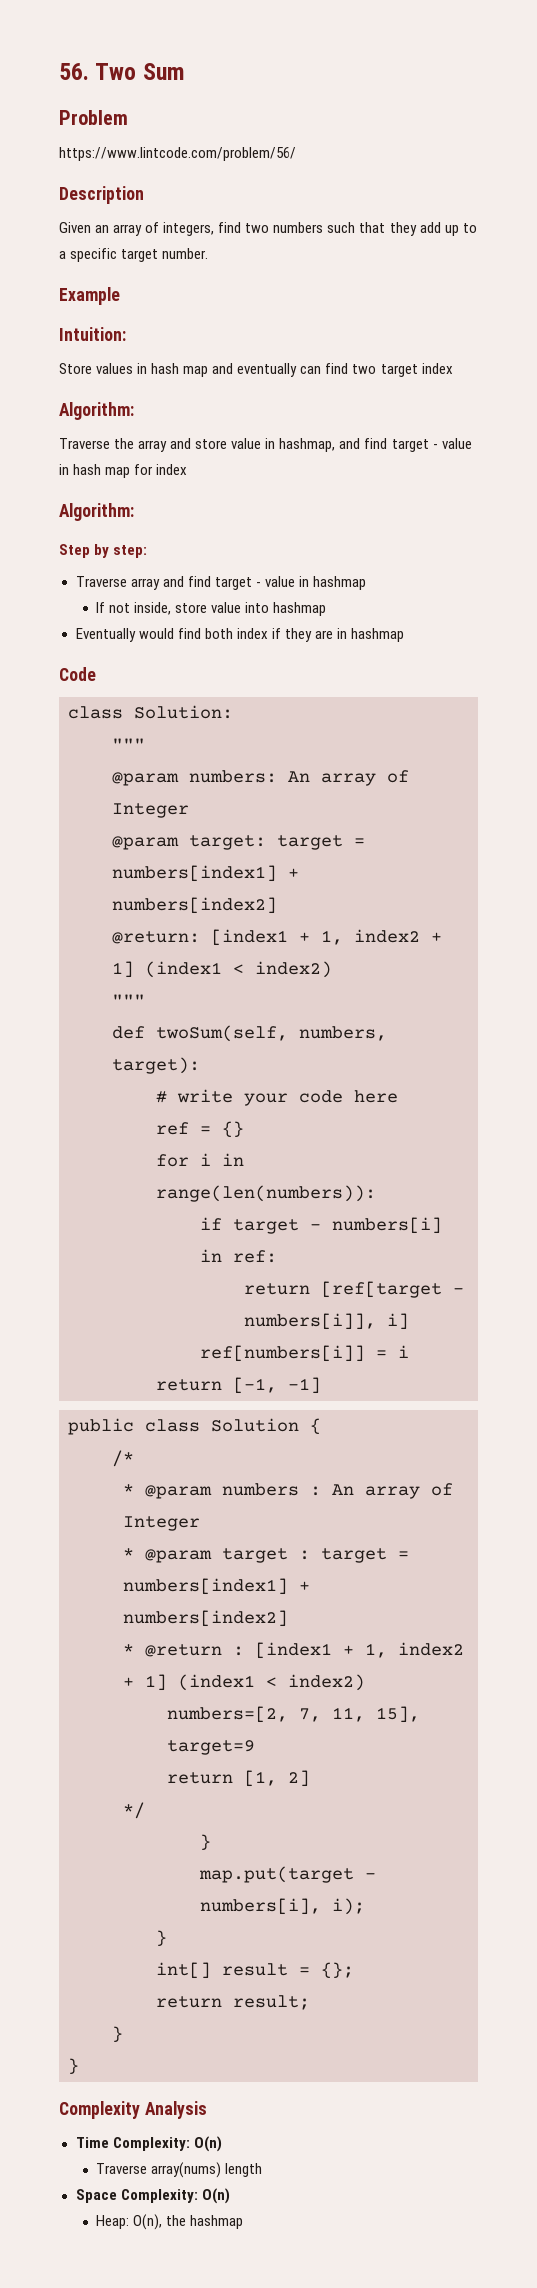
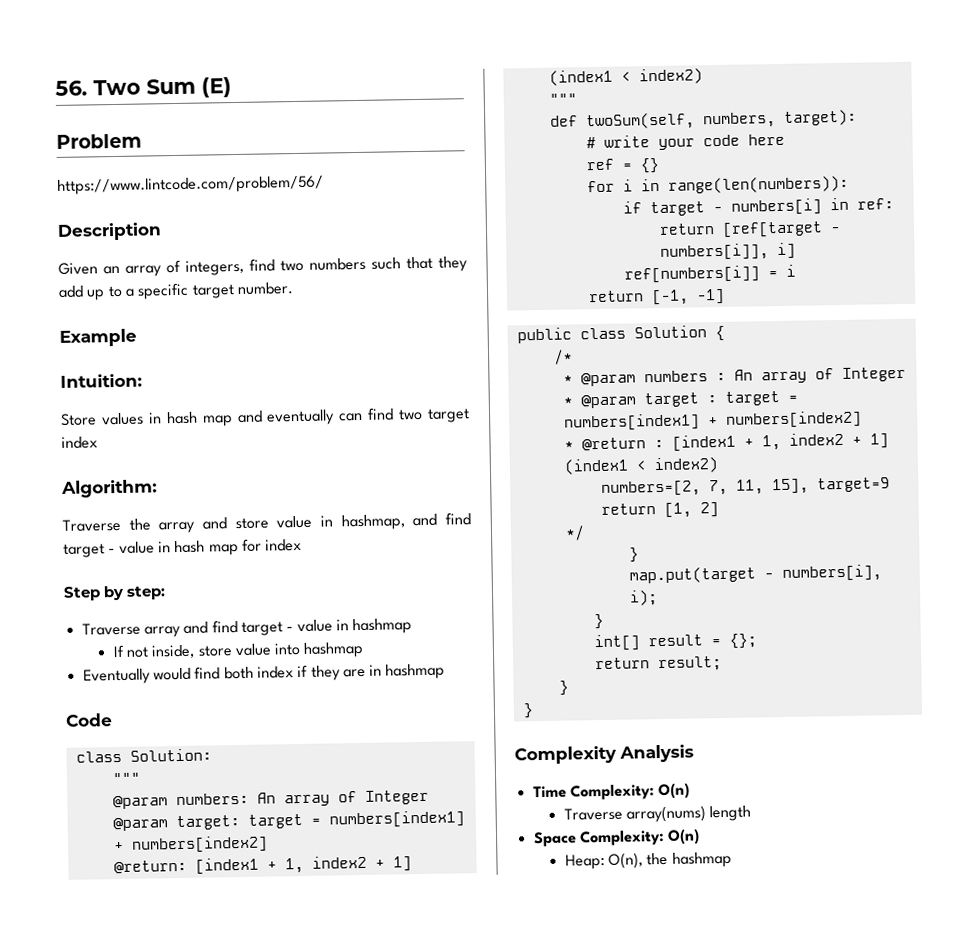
(184, 71) none -> [201,77,232,98] (E)
[59,503,134,521] // Algorithm: -> (303, 545) none

